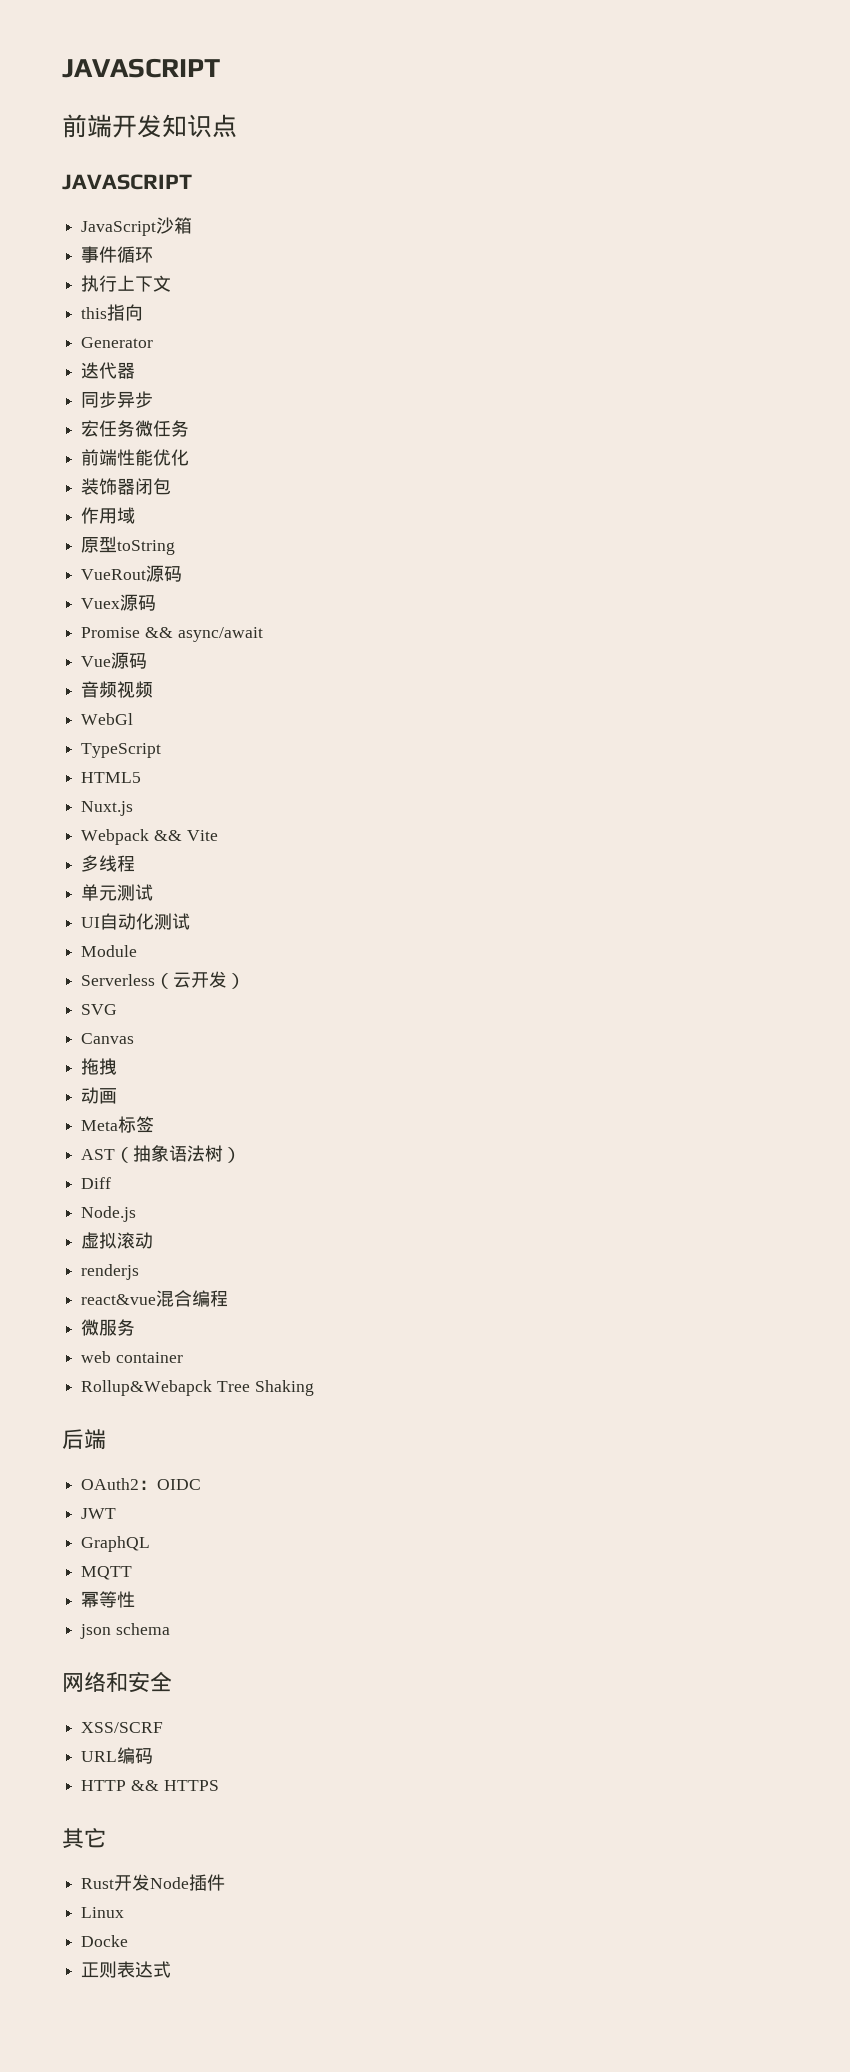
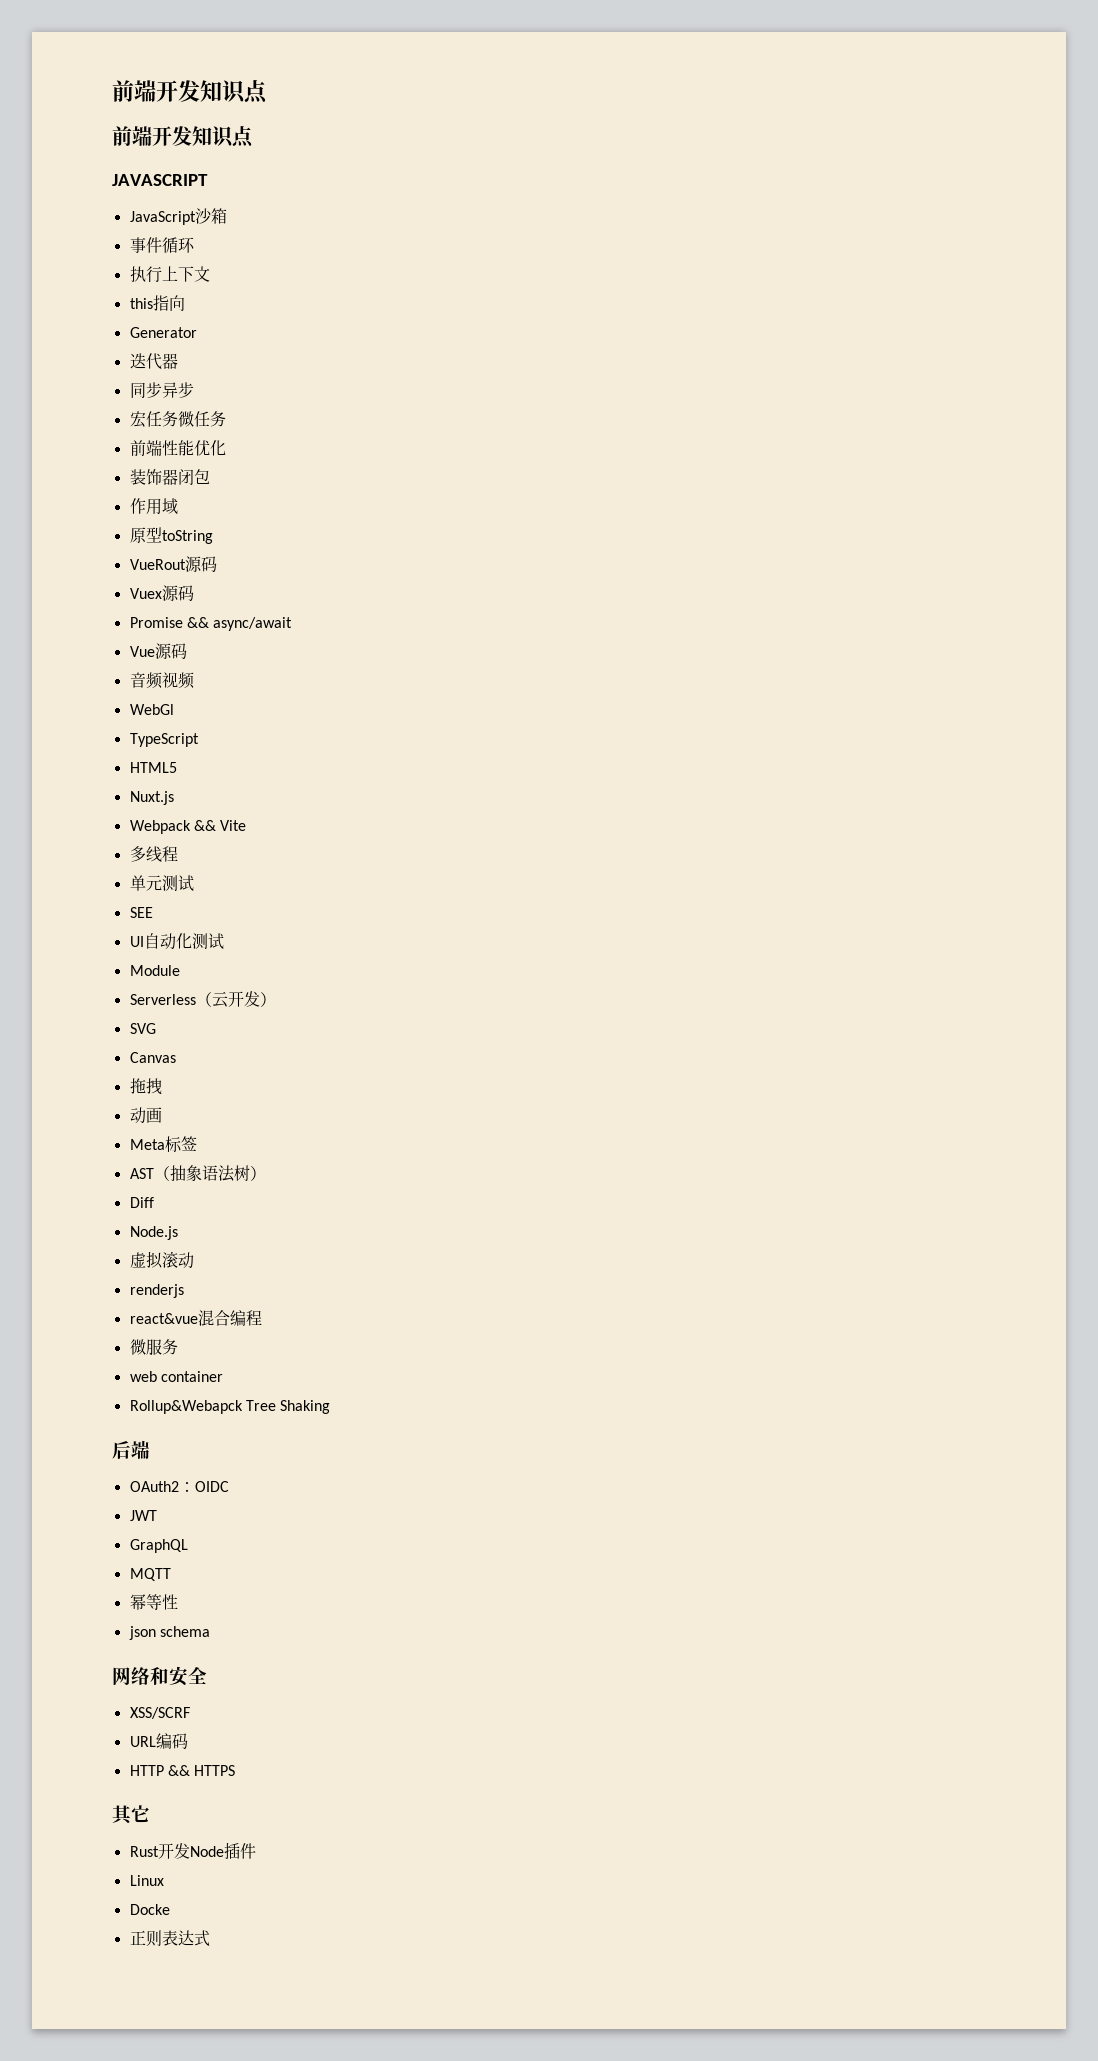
[62,58,220,78] JAVASCRIPT -> [112,80,268,104] 前端开发知识点
(154, 892) none -> [129,907,153,918] // SEE

